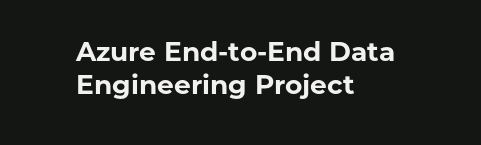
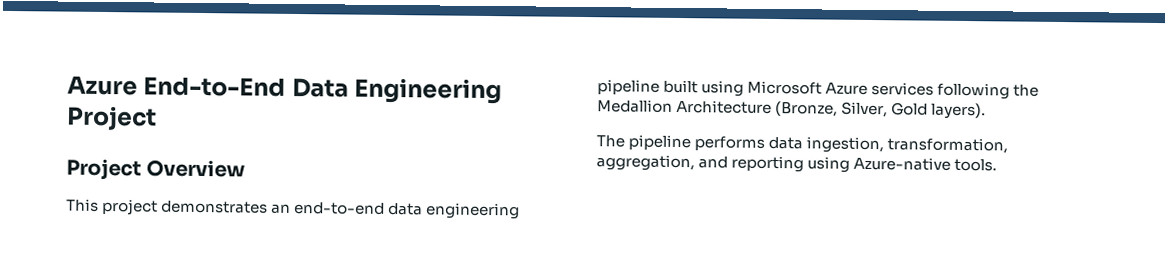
(355, 86) none -> [66,158,246,181] [66,198,521,220] [597,79,1040,100] [597,99,987,120] [596,134,1009,154] [596,154,998,173] // Project Overview // This project demonstrates an end-to-end data engineering pipeline built using Microsoft Azure services following the Medallion Architecture (Bronze, Silver, Gold layers). // The pipeline performs data ingestion, transformation, aggregation, and reporting using Azure-native tools.

